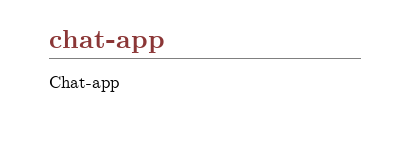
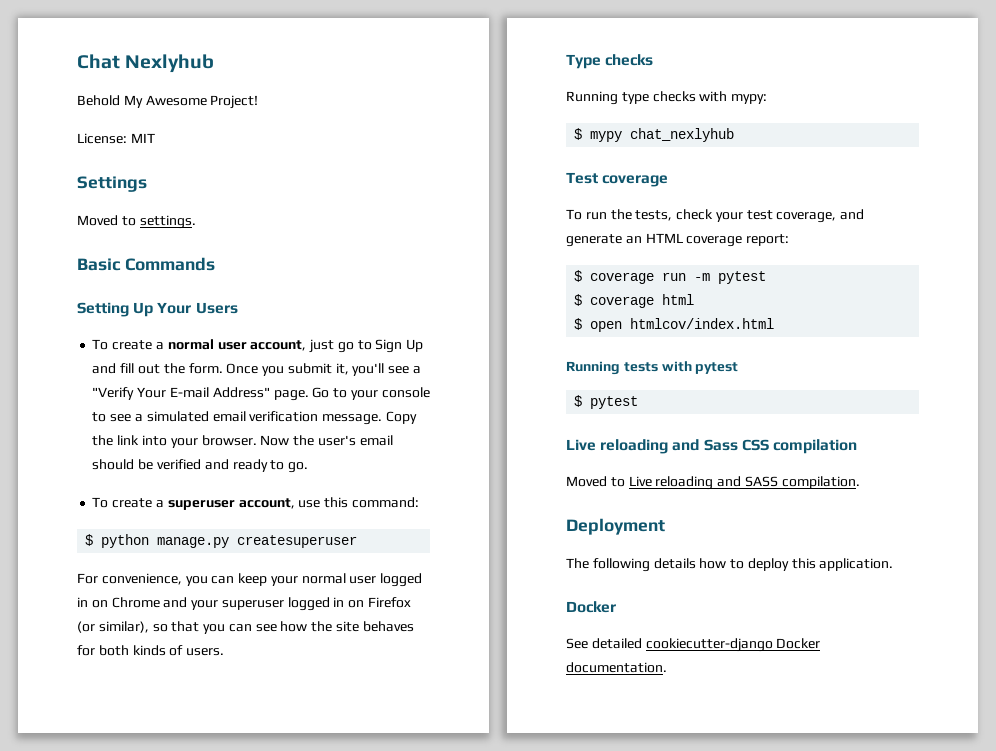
[49,30,165,53] [49,76,119,92] chat-app // Chat-app -> [77,54,215,73] [77,95,259,109] [77,133,155,144] [77,176,147,192] [77,215,196,229] [77,257,215,271] [77,302,238,317] [92,339,424,353] [92,363,421,376] [92,387,430,401] [92,411,417,425] [92,435,393,448] [92,459,309,473] [92,497,419,510] [85,534,358,548] [77,573,423,587] [77,597,412,611] [77,621,414,634] [77,645,225,656] [566,54,654,69] [566,91,768,105] [574,128,735,142] [566,172,669,187] [566,209,865,223] [566,233,790,247] [574,270,767,284] [574,294,695,308] [574,318,775,332] [566,361,739,375] [574,395,639,409] [566,439,857,454] [566,476,860,490] [566,518,665,535] [566,558,894,572] [566,601,616,613] [566,638,821,652] [566,662,667,673] Chat Nexlyhub // Behold My Awesome Project! // License: MIT // Settings // Moved to settings. // Basic Commands // Setting Up Your Users // To create a normal user account, just go to Sign Up and fill out the form. Once you submit it, you'll see a "Verify Your E-mail Address" page. Go to your console to see a simulated email verification message. Copy the link into your browser. Now the user's email should be verified and ready to go. // To create a superuser account, use this command: // $ python manage.py createsuperuser // For convenience, you can keep your normal user logged in on Chrome and your superuser logged in on Firefox (or similar), so that you can see how the site behaves for both kinds of users. // Type checks // Running type checks with mypy: // $ mypy chat_nexlyhub // Test coverage // To run the tests, check your test coverage, and generate an HTML coverage report: // $ coverage run -m pytest // $ coverage html // $ open htmlcov/index.html // Running tests with pytest // $ pytest // Live reloading and Sass CSS compilation // Moved to Live reloading and SASS compilation. // Deployment // The following details how to deploy this application. // Docker // See detailed cookiecutter-django Docker documentation.

